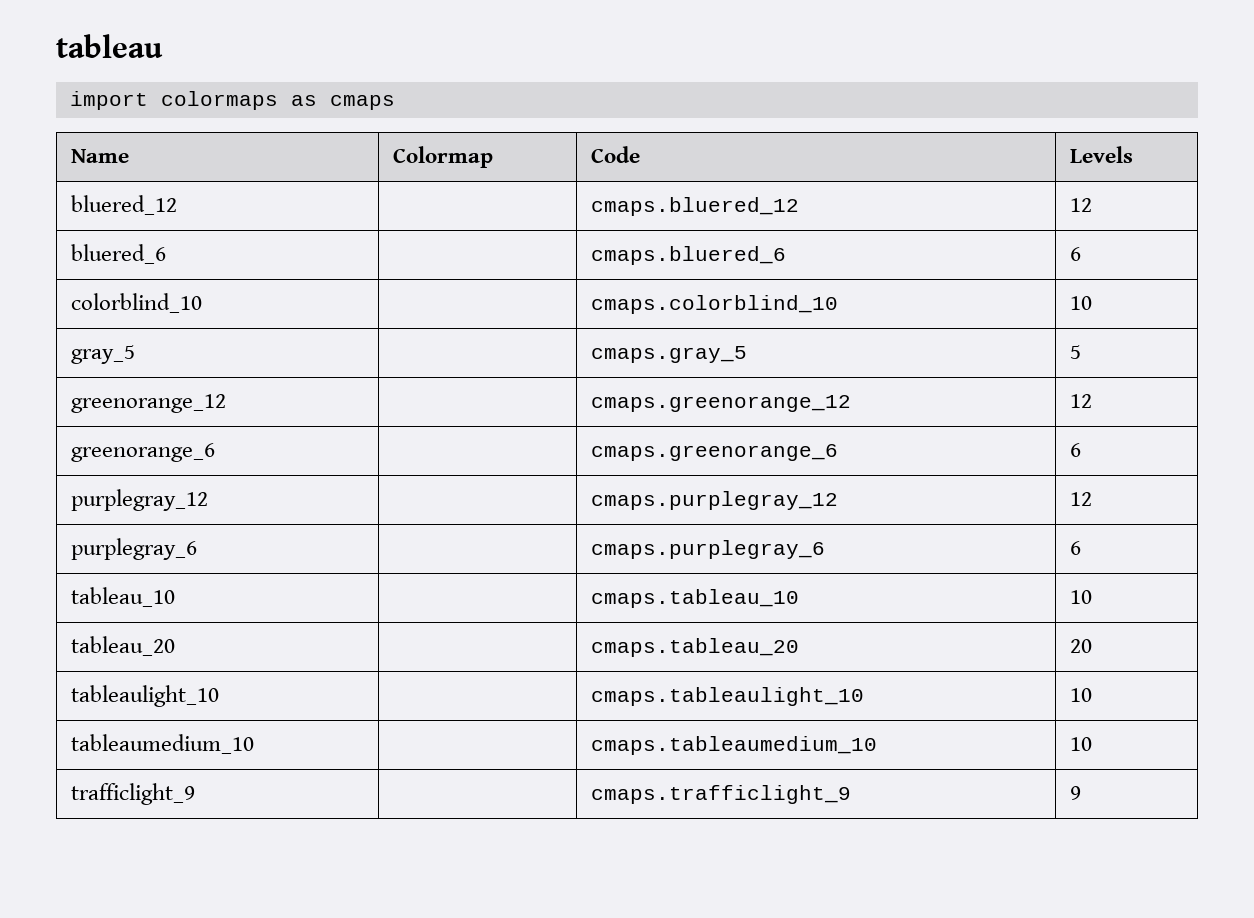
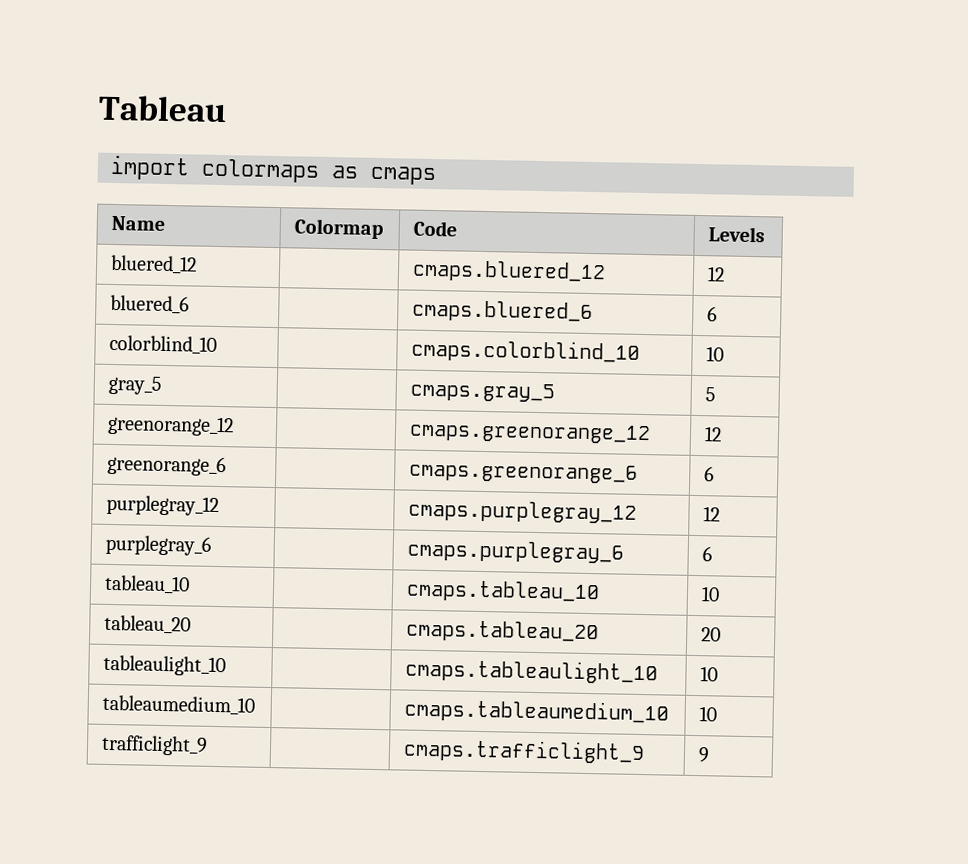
[56,34,163,58] tableau -> [98,94,227,123] Tableau

